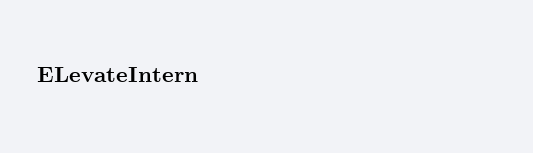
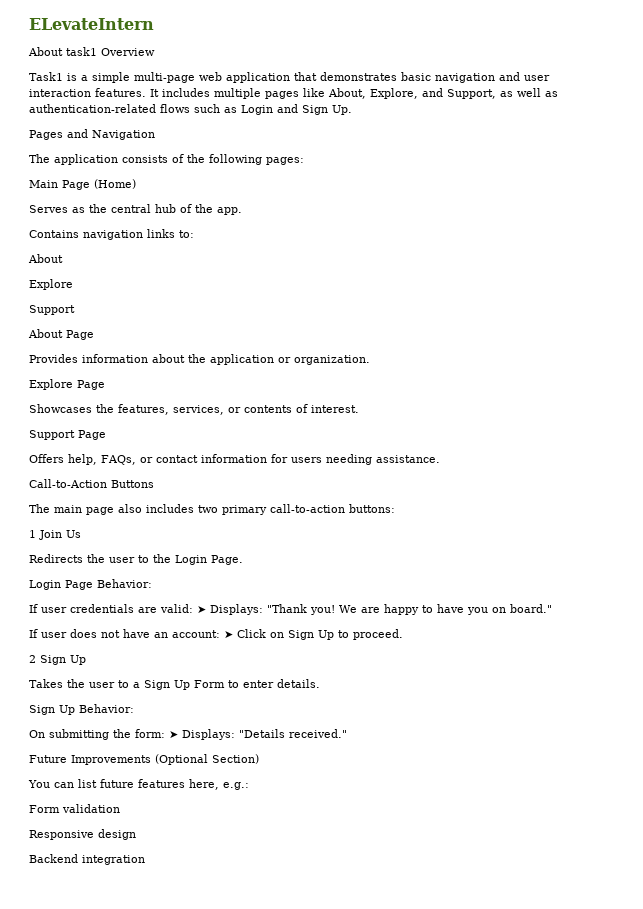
(198, 74) none -> [28,47,155,56] [29,72,550,83] [29,88,558,99] [29,104,352,115] [29,129,155,140] [29,154,304,165] [29,179,136,190] [29,204,242,215] [29,229,194,240] [28,254,63,263] [29,279,73,290] [29,305,75,315] [28,329,94,340] [29,354,370,365] [29,379,105,390] [29,404,359,415] [29,430,106,440] [29,454,440,465] [29,479,154,488] [29,504,395,515] [29,530,81,540] [29,554,243,565] [29,579,152,590] [29,604,552,615] [29,629,403,640] [29,655,86,665] [29,679,320,690] [29,704,134,715] [29,729,347,740] [29,754,259,765] [28,779,249,790] [29,804,120,813] [29,829,136,840] [29,854,145,865] // About task1 Overview // Task1 is a simple multi-page web application that demonstrates basic navigation and user interaction features. It includes multiple pages like About, Explore, and Support, as well as authentication-related flows such as Login and Sign Up. // Pages and Navigation // The application consists of the following pages: // Main Page (Home) // Serves as the central hub of the app. // Contains navigation links to: // About // Explore // Support // About Page // Provides information about the application or organization. // Explore Page // Showcases the features, services, or contents of interest. // Support Page // Offers help, FAQs, or contact information for users needing assistance. // Call-to-Action Buttons // The main page also includes two primary call-to-action buttons: // 1 Join Us // Redirects the user to the Login Page. // Login Page Behavior: // If user credentials are valid: ➤ Displays: "Thank you! We are happy to have you on board." // If user does not have an account: ➤ Click on Sign Up to proceed. // 2 Sign Up // Takes the user to a Sign Up Form to enter details. // Sign Up Behavior: // On submitting the form: ➤ Displays: "Details received." // Future Improvements (Optional Section) // You can list future features here, e.g.: // Form validation // Responsive design // Backend integration

